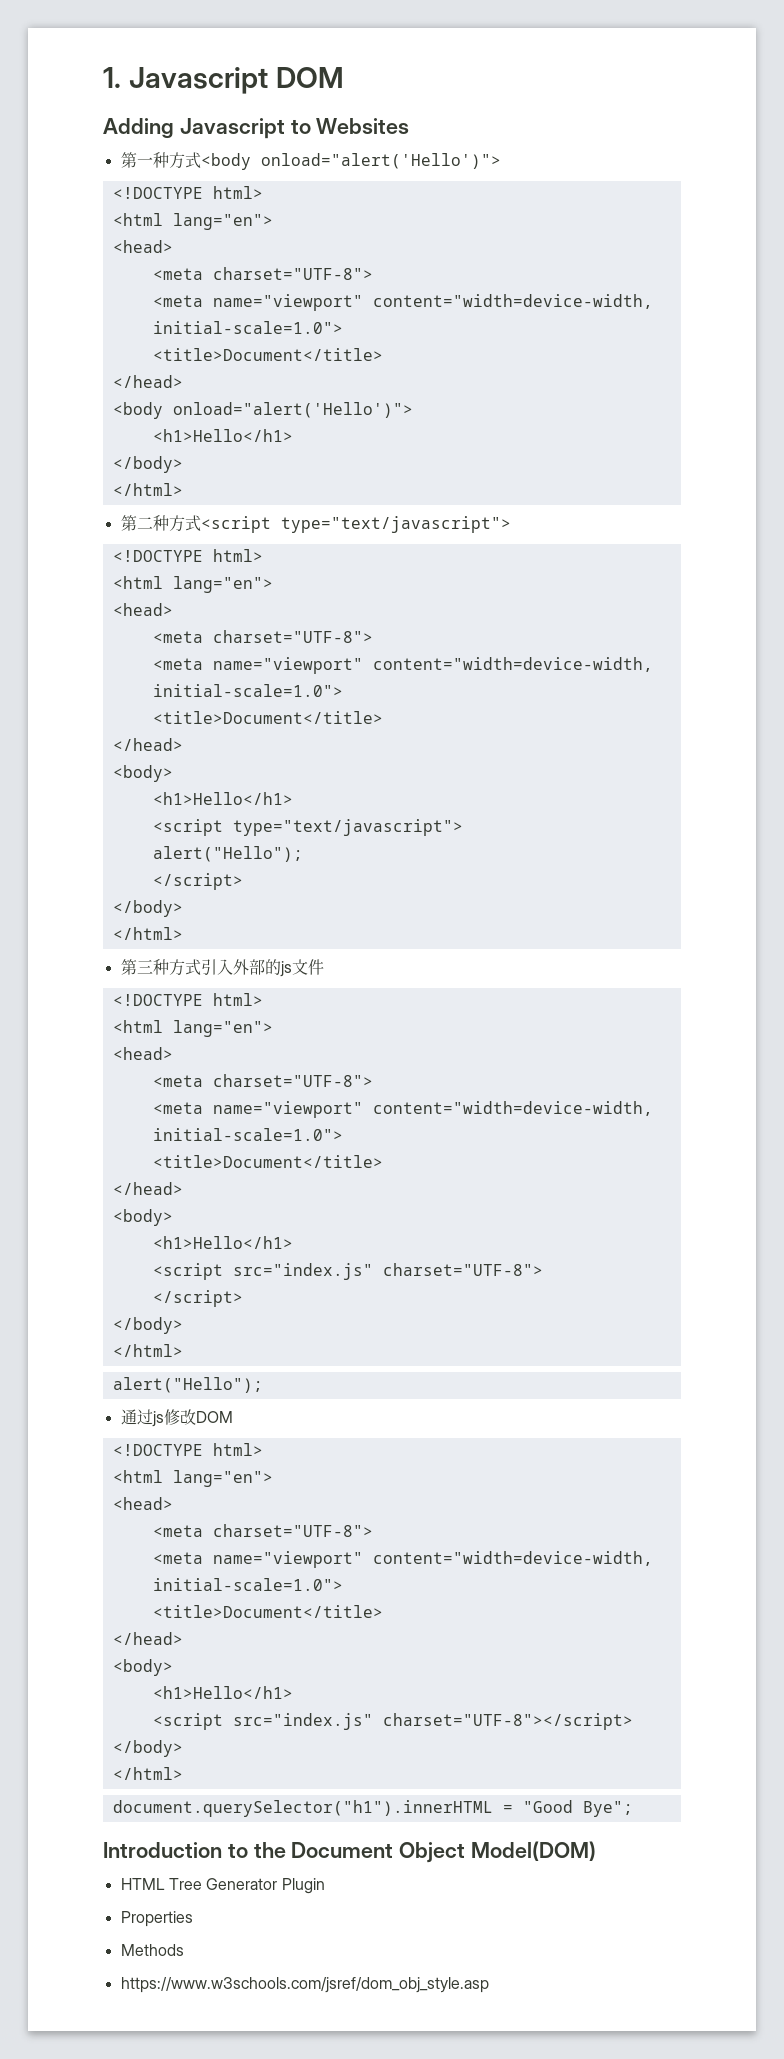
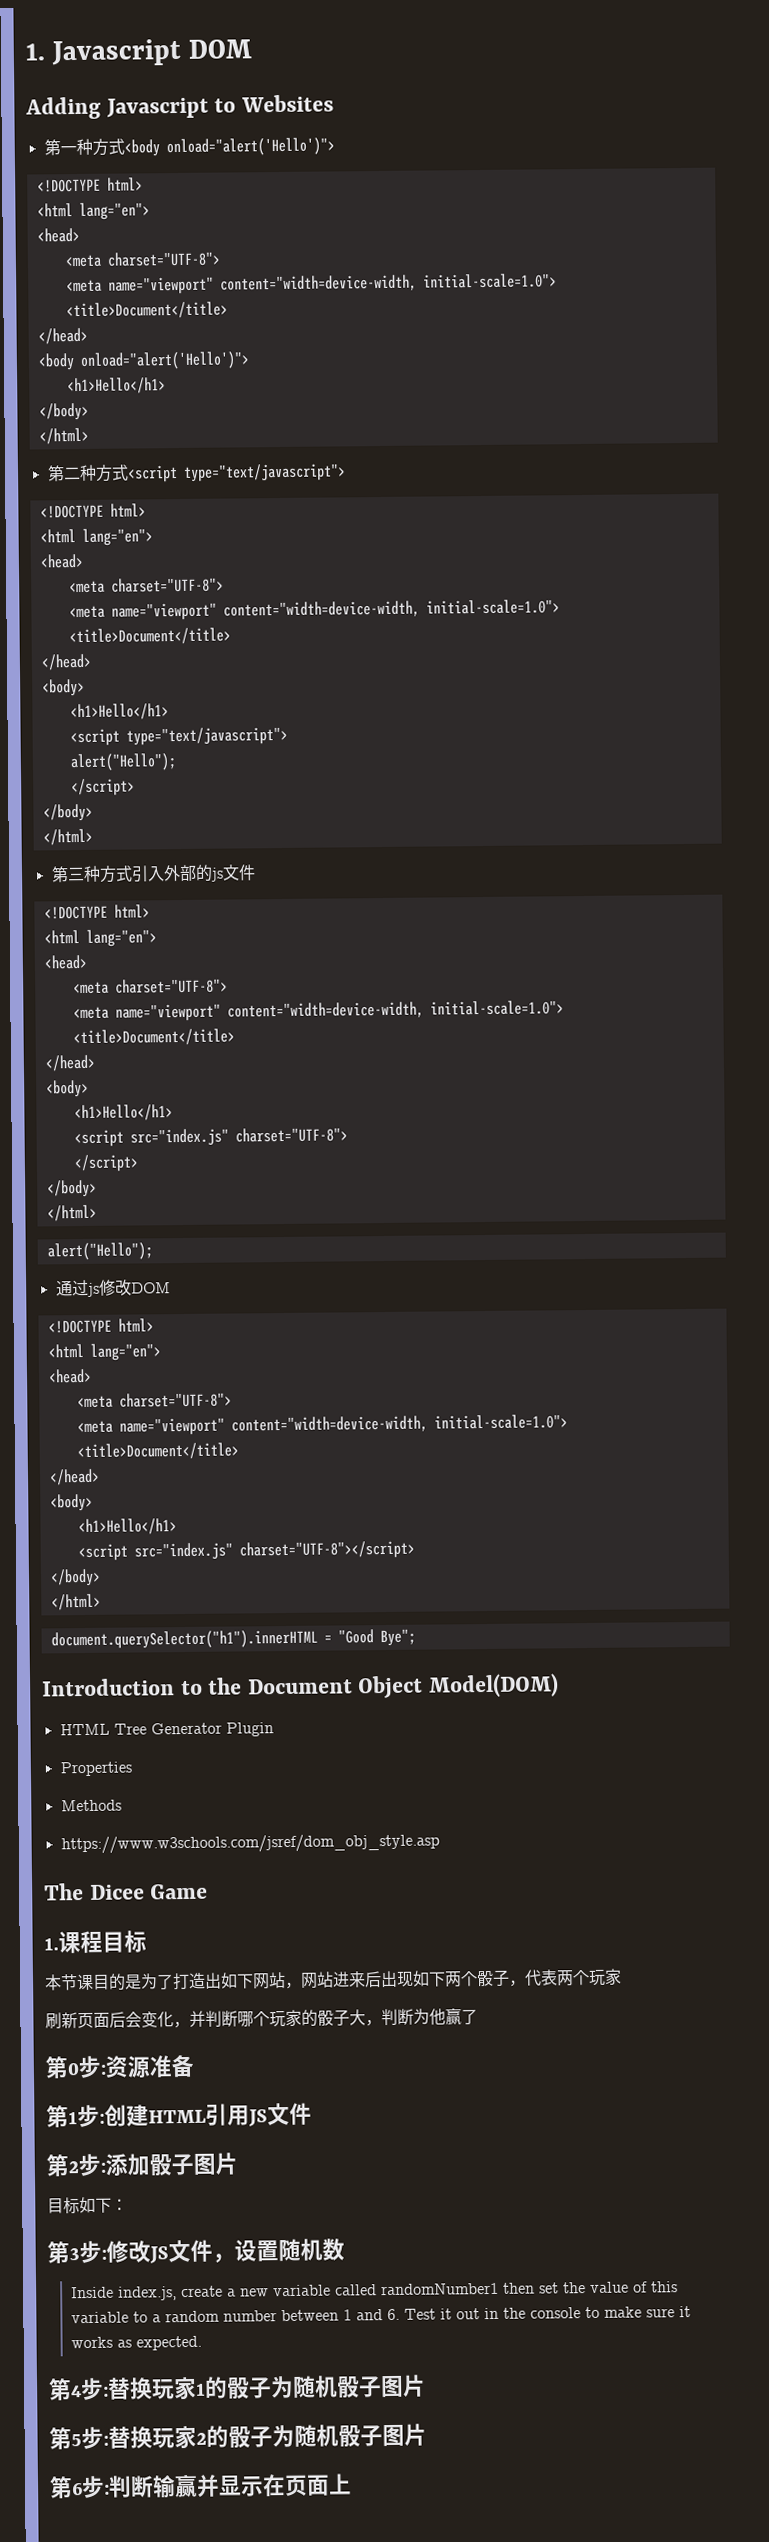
(489, 1985) none -> [44,1883,209,1901] [44,1930,147,1954] [44,1968,622,1991] [45,2008,478,2029] [45,2054,195,2079] [46,2102,312,2128] [46,2152,238,2177] [47,2196,128,2215] [47,2238,345,2264] [71,2281,679,2301] [71,2305,692,2324] [71,2335,203,2351] [48,2374,426,2401] [49,2423,427,2450] [49,2473,352,2499] // The Dicee Game // 1.课程目标 // 本节课目的是为了打造出如下网站，网站进来后出现如下两个骰子，代表两个玩家 // 刷新页面后会变化，并判断哪个玩家的骰子大，判断为他赢了 // 第0步:资源准备 // 第1步:创建HTML引用JS文件 // 第2步:添加骰子图片 // 目标如下： // 第3步:修改JS文件，设置随机数 // Inside index.js, create a new variable called randomNumber1 then set the value of this variable to a random number between 1 and 6. Test it out in the console to make sure it works as expected. // 第4步:替换玩家1的骰子为随机骰子图片 // 第5步:替换玩家2的骰子为随机骰子图片 // 第6步:判断输赢并显示在页面上

